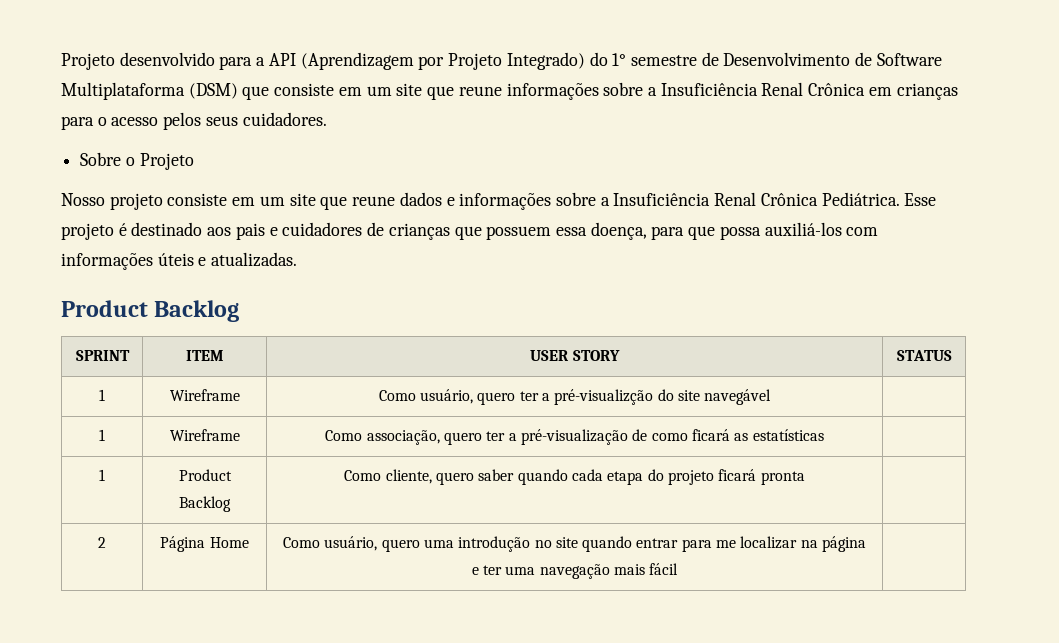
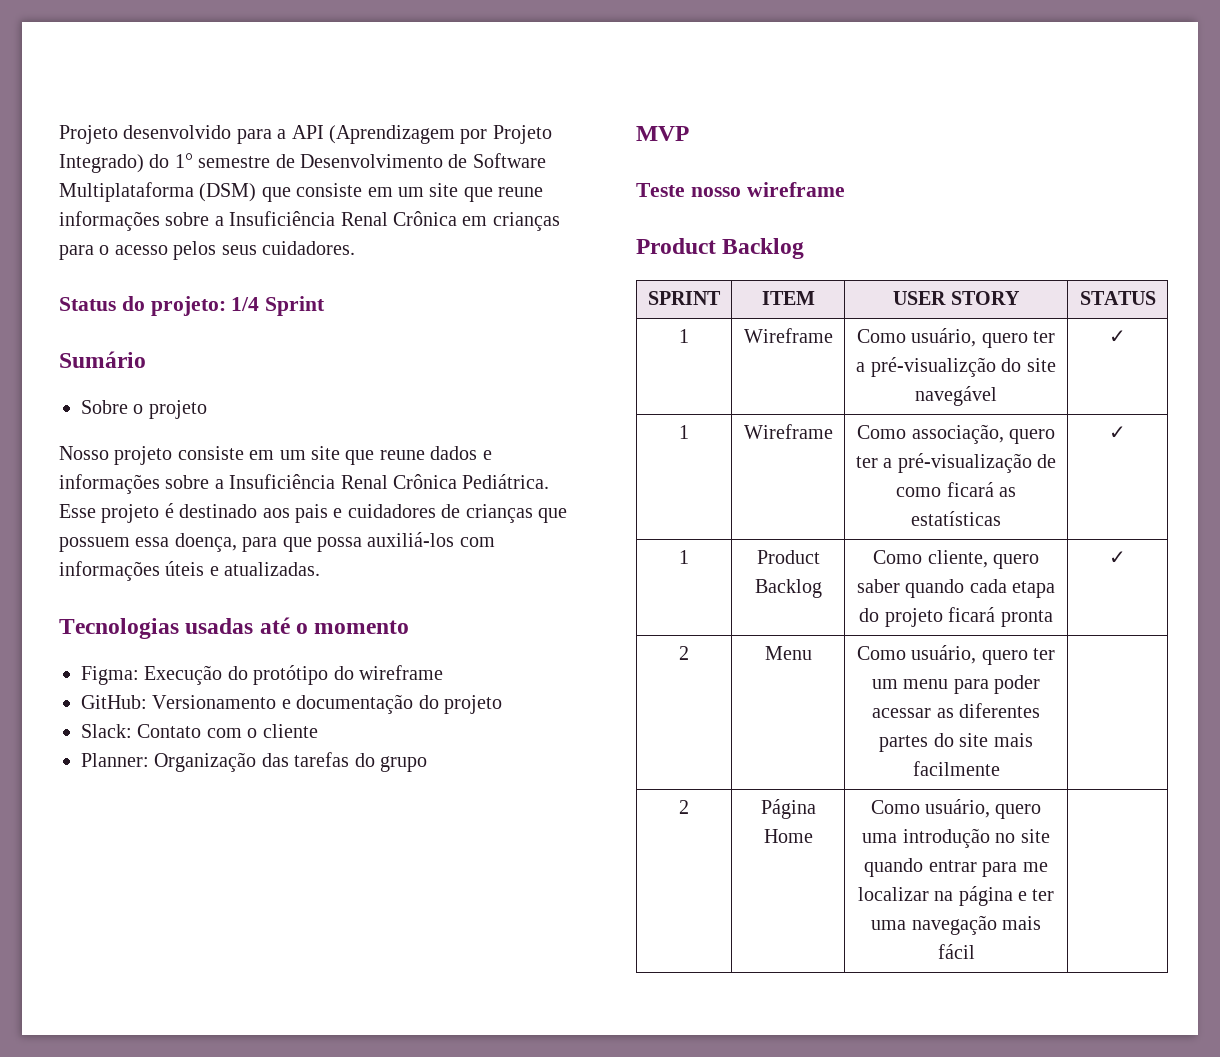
(327, 119) none -> [59,296,326,316] [59,351,146,368] // Status do projeto: 1/4 Sprint // Sumário
[139,153,194,170] Projeto -> [148,400,207,419] projeto
(298, 259) none -> [59,617,410,639] [81,665,443,685] [81,694,502,714] [81,724,318,738] [81,752,427,772] [636,126,689,141] [636,182,845,197] // Tecnologias usadas até o momento // Figma: Execução do protótipo do wireframe // GitHub: Versionamento e documentação do projeto // Slack: Contato com o cliente // Planner: Organização das tarefas do grupo // MVP // Teste nosso wireframe
(772, 397) none -> [1109,330,1126,343] ✓
(824, 435) none -> [1109,426,1126,439] ✓
(805, 478) none -> [1109,551,1126,564] [679,646,689,660] [764,646,812,660] [856,645,1056,665] [871,675,1041,694] [872,703,1040,718] [879,733,1033,752] [912,761,1000,776] | ✓ // 2 | Menu | Como usuário, quero ter um menu para poder acessar as diferentes partes do site mais facilmente

